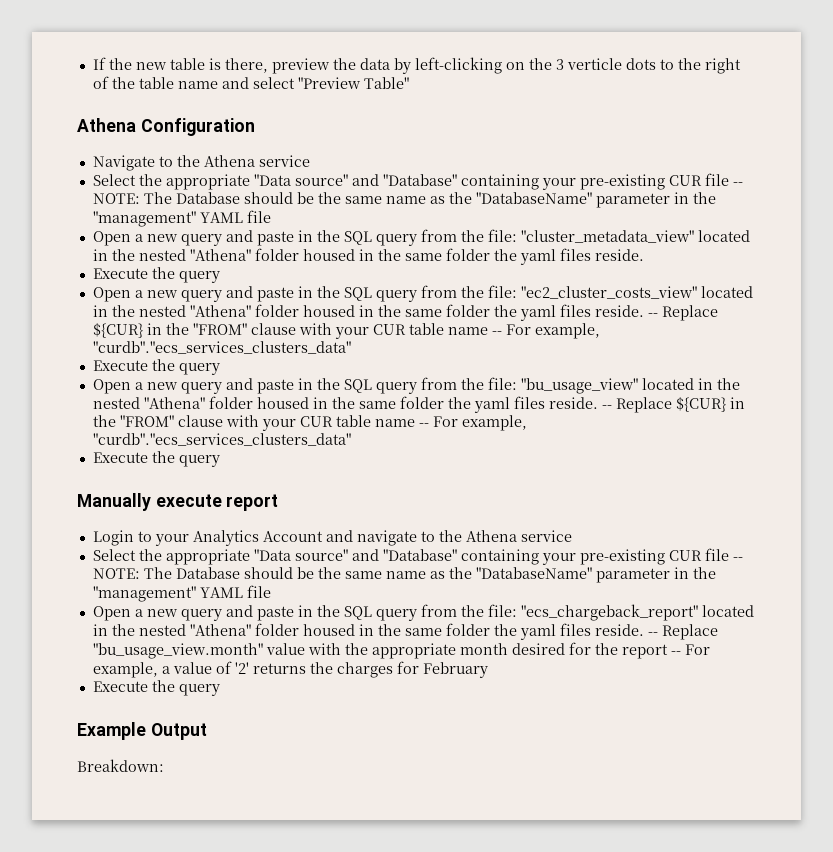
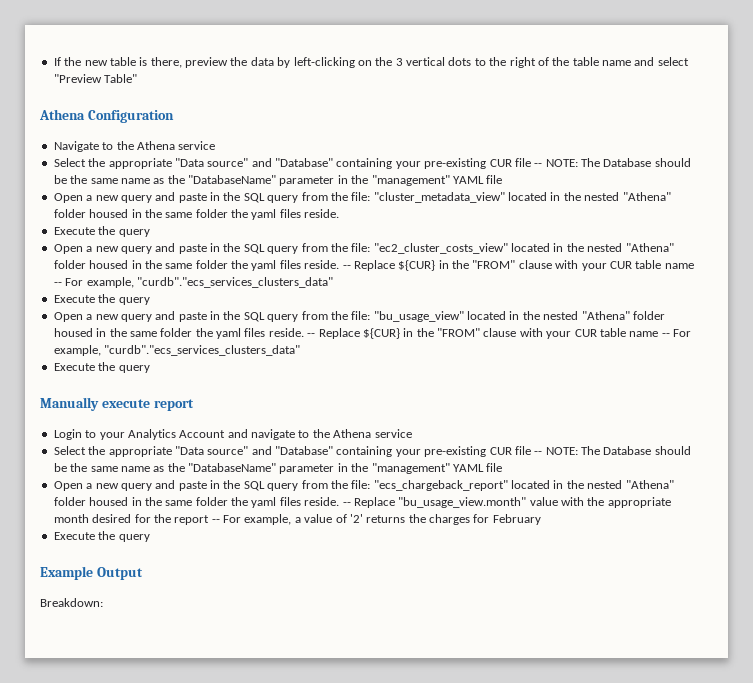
[566,58,622,70] verticle -> [406,57,445,66] vertical

